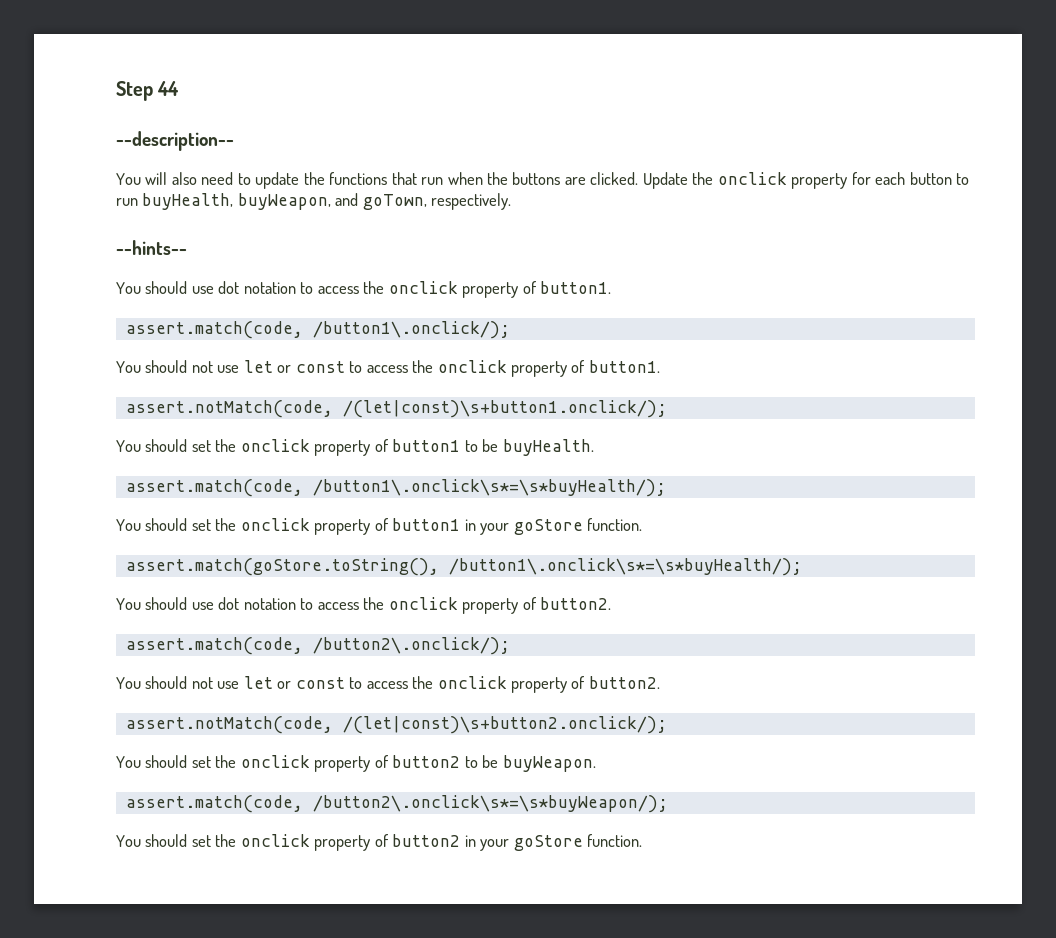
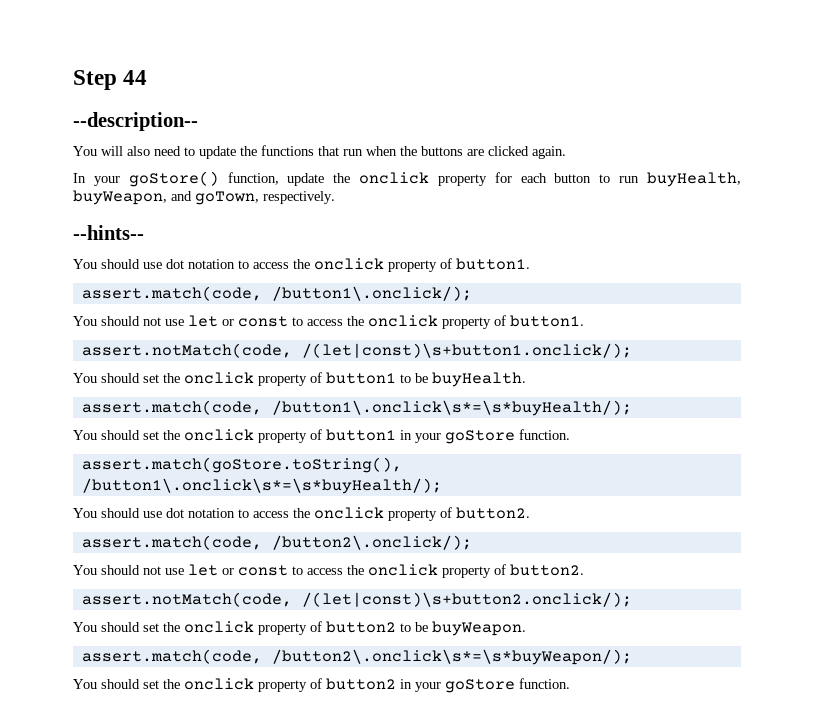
[590,172,688,189] clicked. Update -> [488,146,566,159] [73,171,325,187] clicked again. // In your goStore() function, update

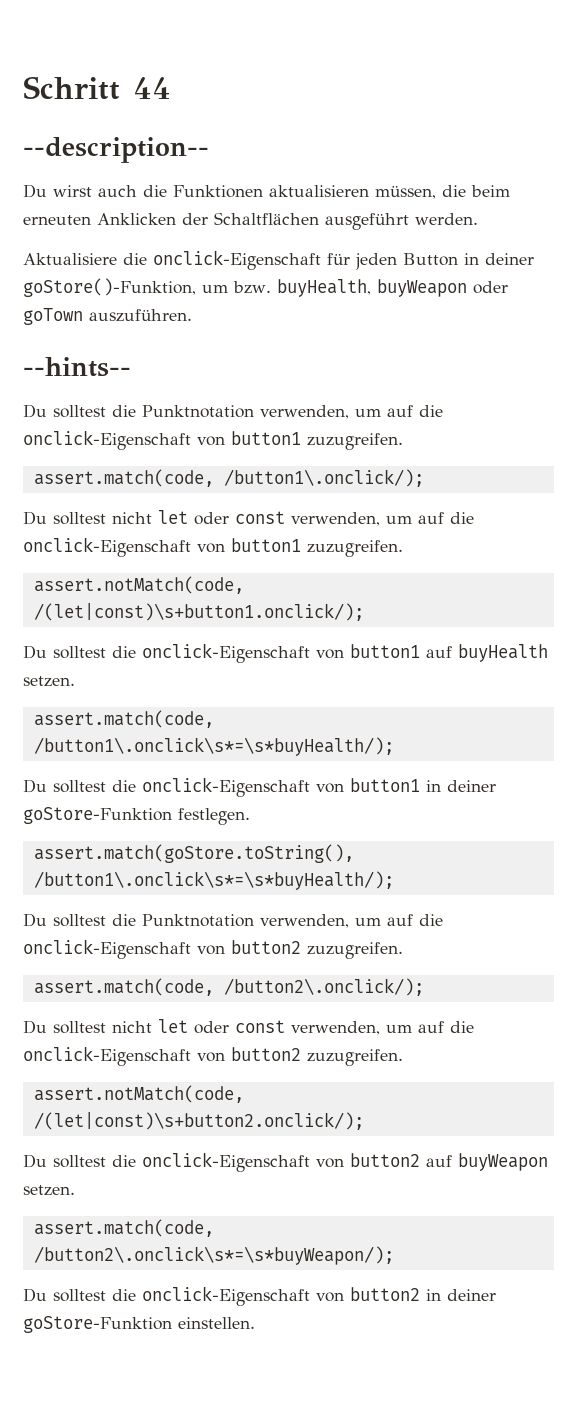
[73,70,117,90] Step -> [23,76,120,100] Schritt
[73,145,566,159] [73,171,741,187] [73,190,335,205] [73,225,144,240] [73,258,530,272] [81,286,472,301] [73,315,584,329] [81,343,632,358] [73,372,526,387] [81,400,632,416] [73,429,570,444] [81,457,402,473] [81,478,442,494] [73,507,530,521] [81,535,472,550] [73,564,584,578] [81,592,632,607] [73,621,526,636] [81,649,632,665] [73,678,570,693] You will also need to update the functions that run when the buttons are clicked again. // In your goStore() function, update the onclick property for each button to run buyHealth, buyWeapon, and goTown, respectively. // --hints-- // You should use dot notation to access the onclick property of button1. // assert.match(code, /button1\.onclick/); // You should not use let or const to access the onclick property of button1. // assert.notMatch(code, /(let|const)\s+button1.onclick/); // You should set the onclick property of button1 to be buyHealth. // assert.match(code, /button1\.onclick\s*=\s*buyHealth/); // You should set the onclick property of button1 in your goStore function. // assert.match(goStore.toString(), /button1\.onclick\s*=\s*buyHealth/); // You should use dot notation to access the onclick property of button2. // assert.match(code, /button2\.onclick/); // You should not use let or const to access the onclick property of button2. // assert.notMatch(code, /(let|const)\s+button2.onclick/); // You should set the onclick property of button2 to be buyWeapon. // assert.match(code, /button2\.onclick\s*=\s*buyWeapon/); // You should set the onclick property of button2 in your goStore function. -> [23,184,510,199] [23,212,478,230] [23,250,534,270] [23,278,508,297] [23,308,192,325] [23,357,131,377] [23,404,443,419] [23,430,403,450] [33,469,424,487] [23,510,474,526] [23,537,403,557] [33,576,244,594] [33,603,364,621] [23,643,548,663] [23,676,75,687] [33,710,214,728] [33,737,394,756] [23,777,496,797] [23,807,250,825] [33,844,354,863] [33,871,394,890] [23,913,443,928] [23,939,403,959] [33,978,424,996] [23,1019,474,1035] [23,1046,403,1066] [33,1085,244,1103] [33,1112,364,1130] [23,1152,548,1172] [23,1185,75,1196] [33,1219,214,1237] [33,1246,394,1265] [23,1286,496,1306] [23,1316,255,1333] Du wirst auch die Funktionen aktualisieren müssen, die beim erneuten Anklicken der Schaltflächen ausgeführt werden. // Aktualisiere die onclick-Eigenschaft für jeden Button in deiner goStore()-Funktion, um bzw. buyHealth, buyWeapon oder goTown auszuführen. // --hints-- // Du solltest die Punktnotation verwenden, um auf die onclick-Eigenschaft von button1 zuzugreifen. // assert.match(code, /button1\.onclick/); // Du solltest nicht let oder const verwenden, um auf die onclick-Eigenschaft von button1 zuzugreifen. // assert.notMatch(code, /(let|const)\s+button1.onclick/); // Du solltest die onclick-Eigenschaft von button1 auf buyHealth setzen. // assert.match(code, /button1\.onclick\s*=\s*buyHealth/); // Du solltest die onclick-Eigenschaft von button1 in deiner goStore-Funktion festlegen. // assert.match(goStore.toString(), /button1\.onclick\s*=\s*buyHealth/); // Du solltest die Punktnotation verwenden, um auf die onclick-Eigenschaft von button2 zuzugreifen. // assert.match(code, /button2\.onclick/); // Du solltest nicht let oder const verwenden, um auf die onclick-Eigenschaft von button2 zuzugreifen. // assert.notMatch(code, /(let|const)\s+button2.onclick/); // Du solltest die onclick-Eigenschaft von button2 auf buyWeapon setzen. // assert.match(code, /button2\.onclick\s*=\s*buyWeapon/); // Du solltest die onclick-Eigenschaft von button2 in deiner goStore-Funktion einstellen.

